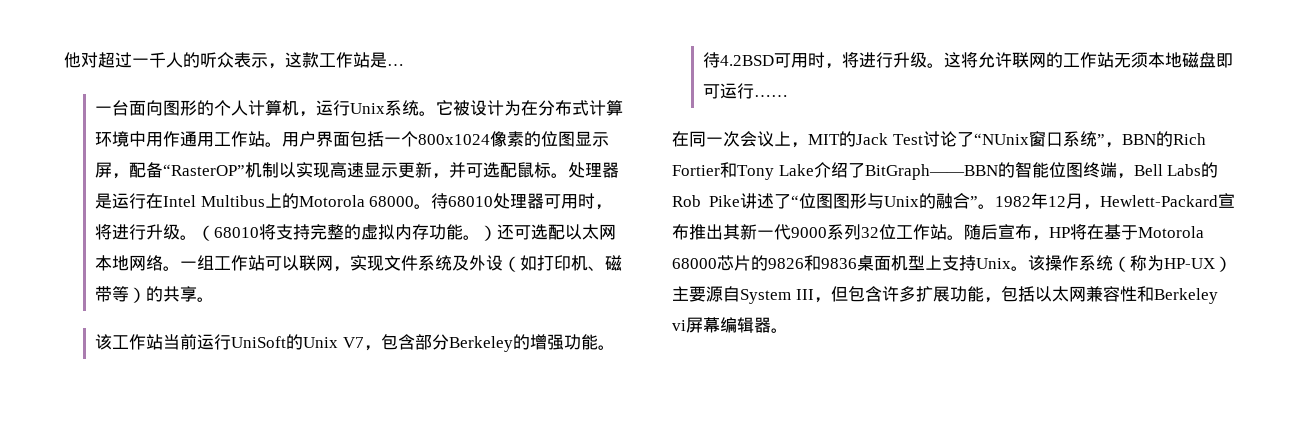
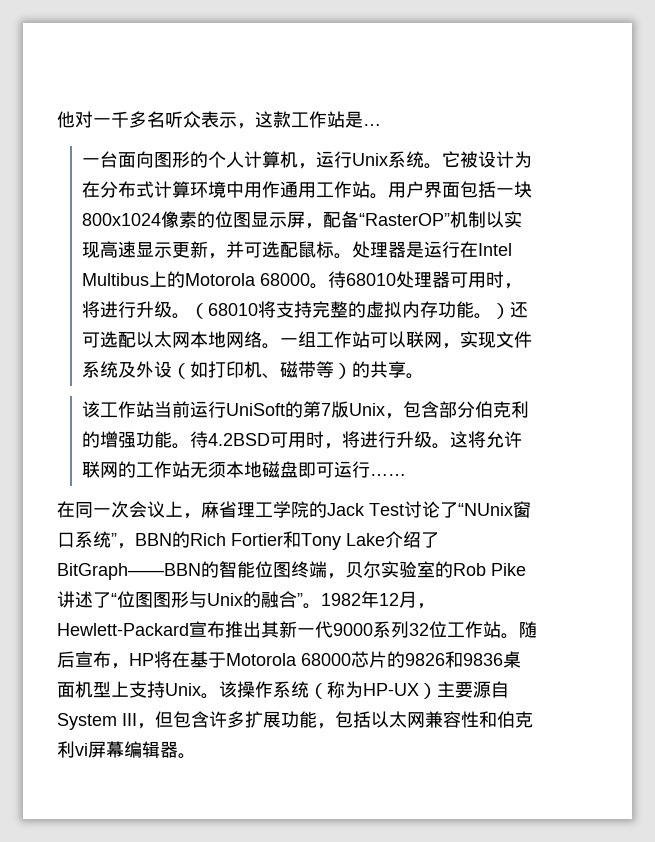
[98,52,200,68] 超过一千人的 -> [93,111,165,128] 一千多名
[401,131,419,147] 个 -> [514,181,533,198] 块
[303,337,364,348] Unix V7 -> [303,401,386,418] 第7版Unix
[448,336,513,352] Berkeley -> [475,401,530,418] 伯克利
[808,134,840,145] MIT -> [201,501,309,518] 麻省理工学院
[1133,164,1202,176] Bell Labs -> [345,561,435,578] 贝尔实验室
[1153,288,1218,304] Berkeley -> [497,711,533,728] [57,741,75,758] 伯克利

